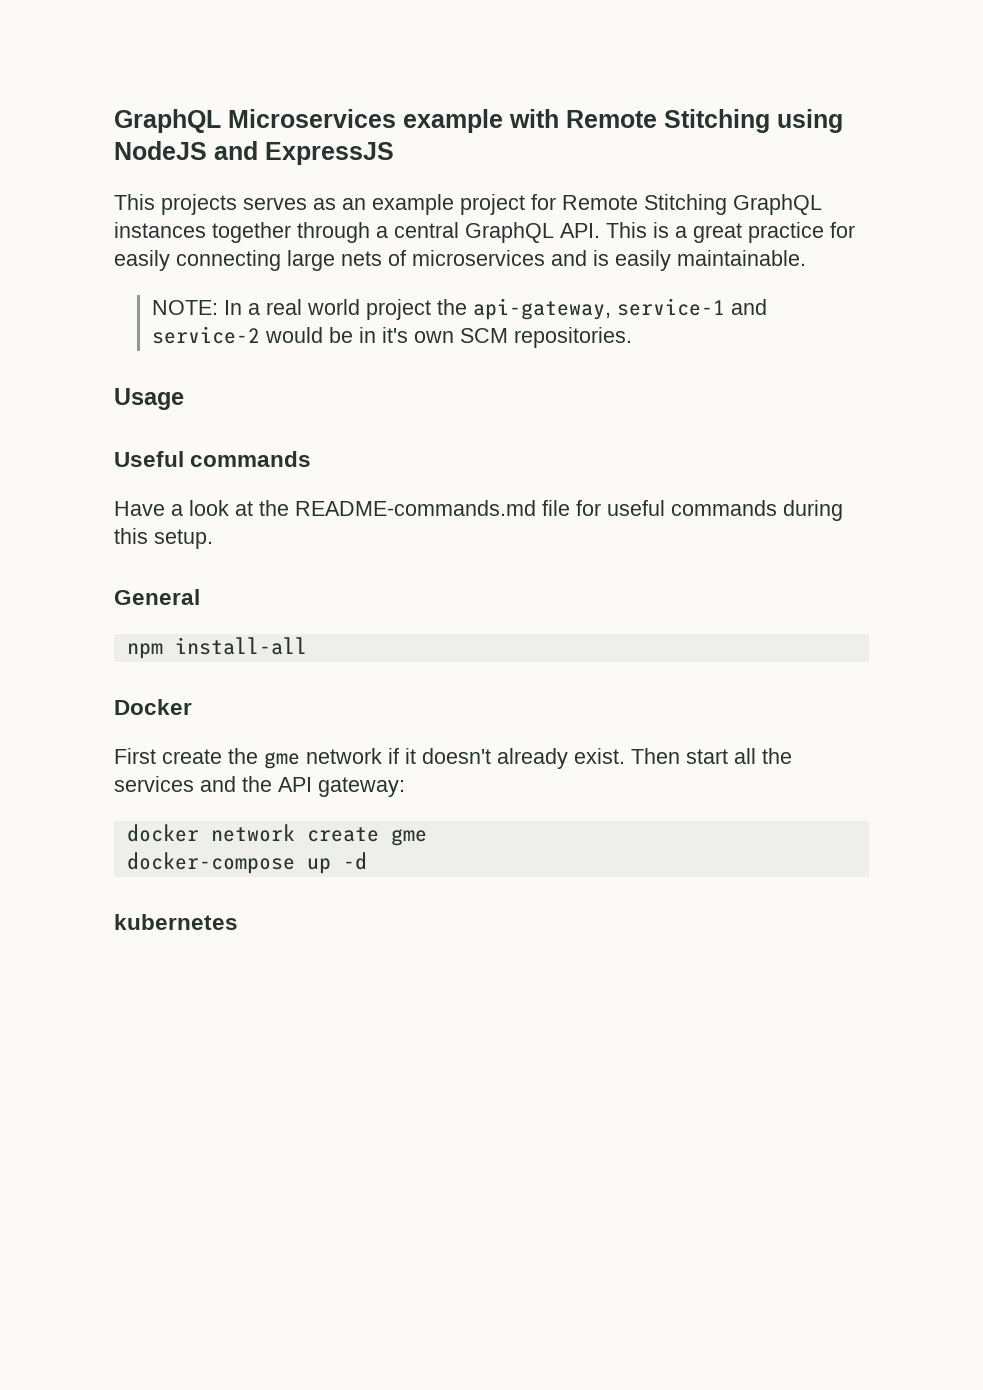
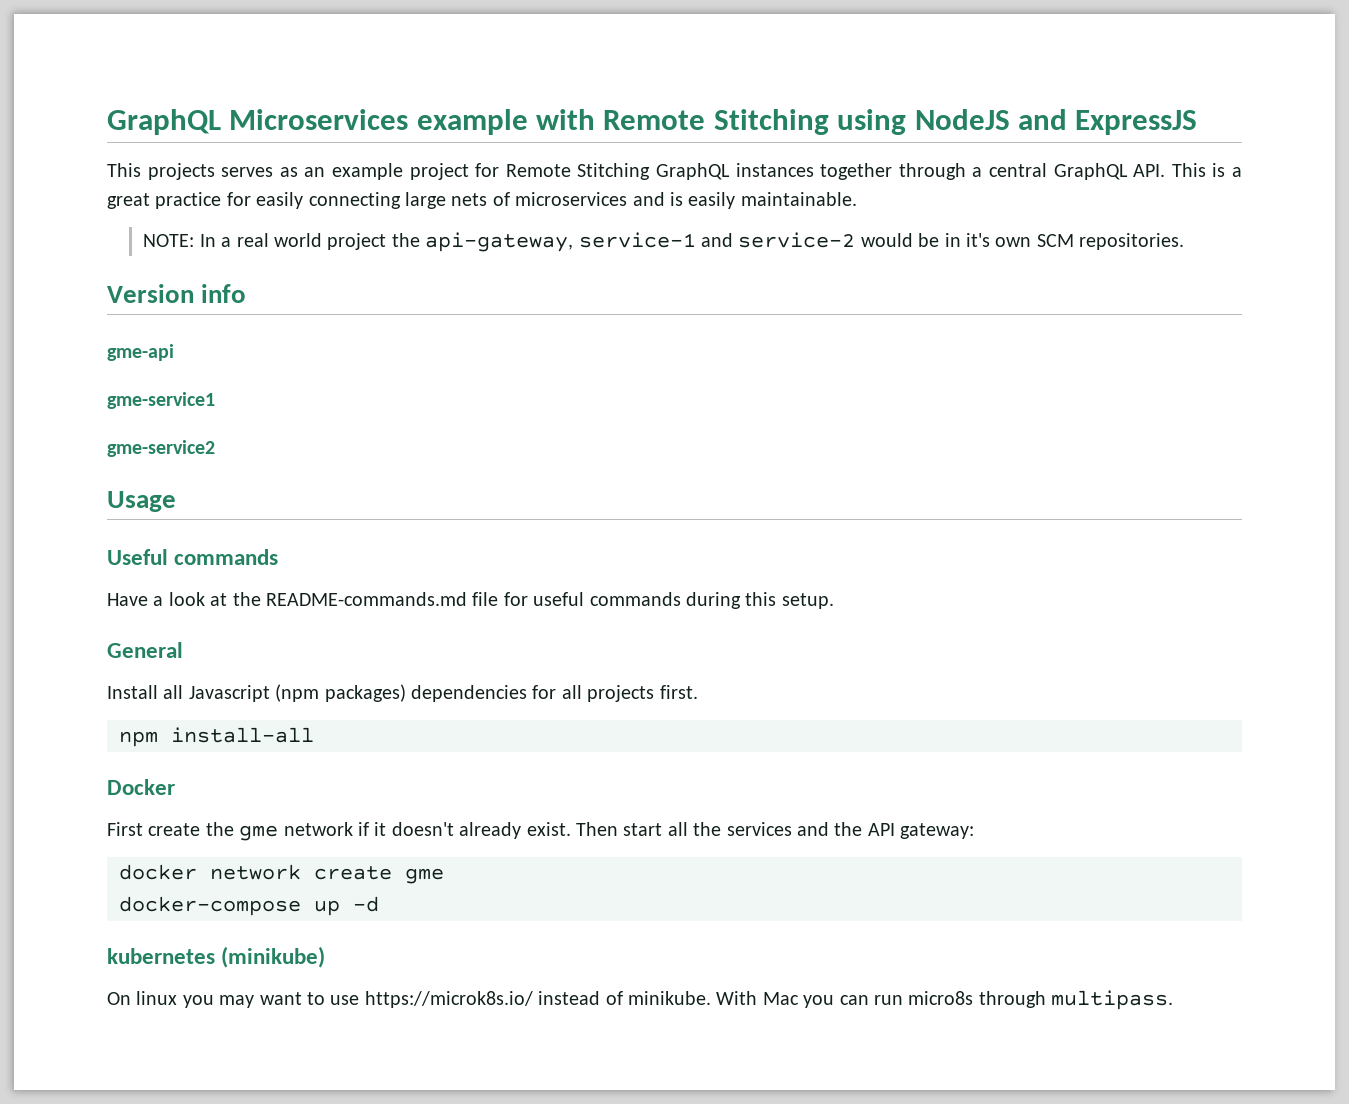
(633, 337) none -> [107,284,247,303] [107,344,174,361] [107,392,215,409] [107,440,215,457] // Version info // gme-api // gme-service1 // gme-service2
(200, 597) none -> [107,684,698,702] // Install all Javascript (npm packages) dependencies for all projects first.
(238, 922) none -> [221,946,326,968] [107,990,1174,1010] (minikube) // On linux you may want to use https://microk8s.io/ instead of minikube. With Mac you can run micro8s through multipass.

